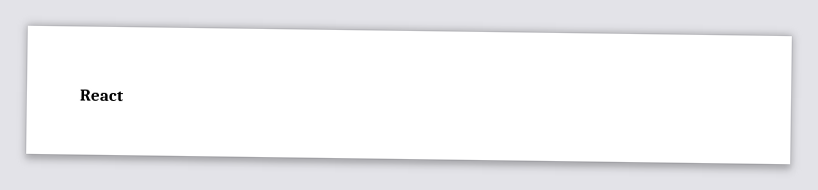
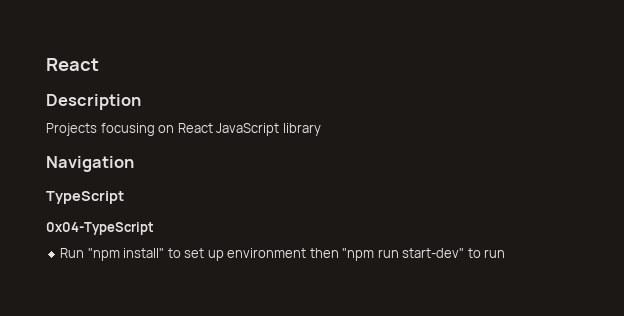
[79,89,125,102] React -> [46,58,99,71] [46,94,141,110] [46,123,321,136] [46,156,134,172] [46,191,124,204] [46,222,154,235] [60,248,506,261] React // Description // Projects focusing on React JavaScript library // Navigation // TypeScript // 0x04-TypeScript // Run "npm install" to set up environment then "npm run start-dev" to run

